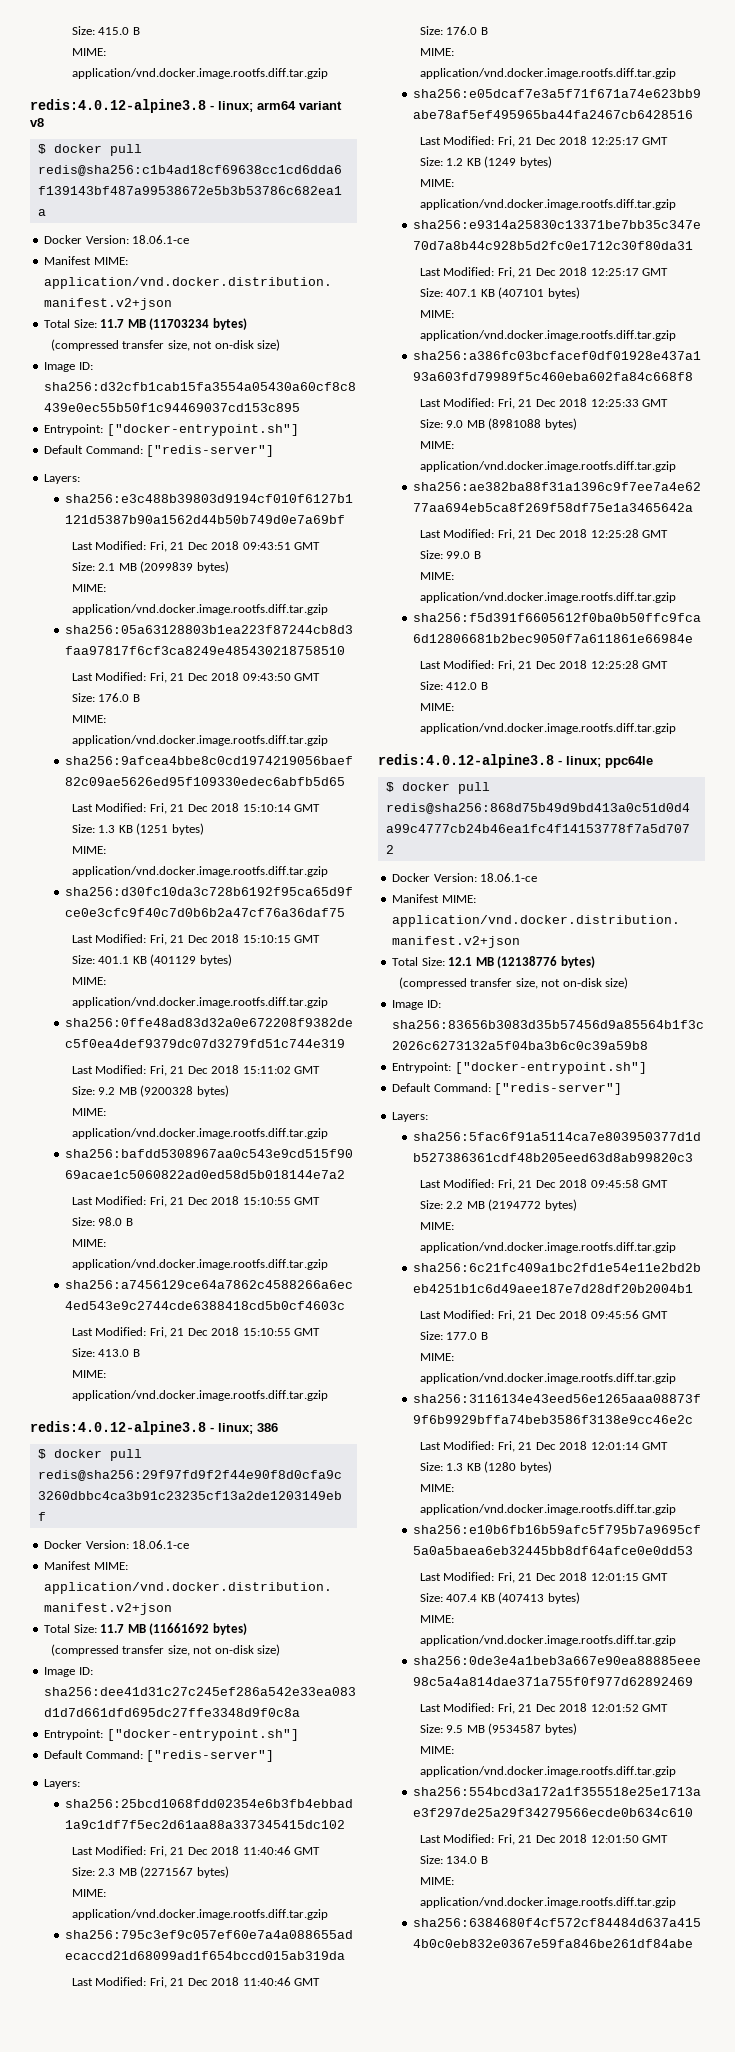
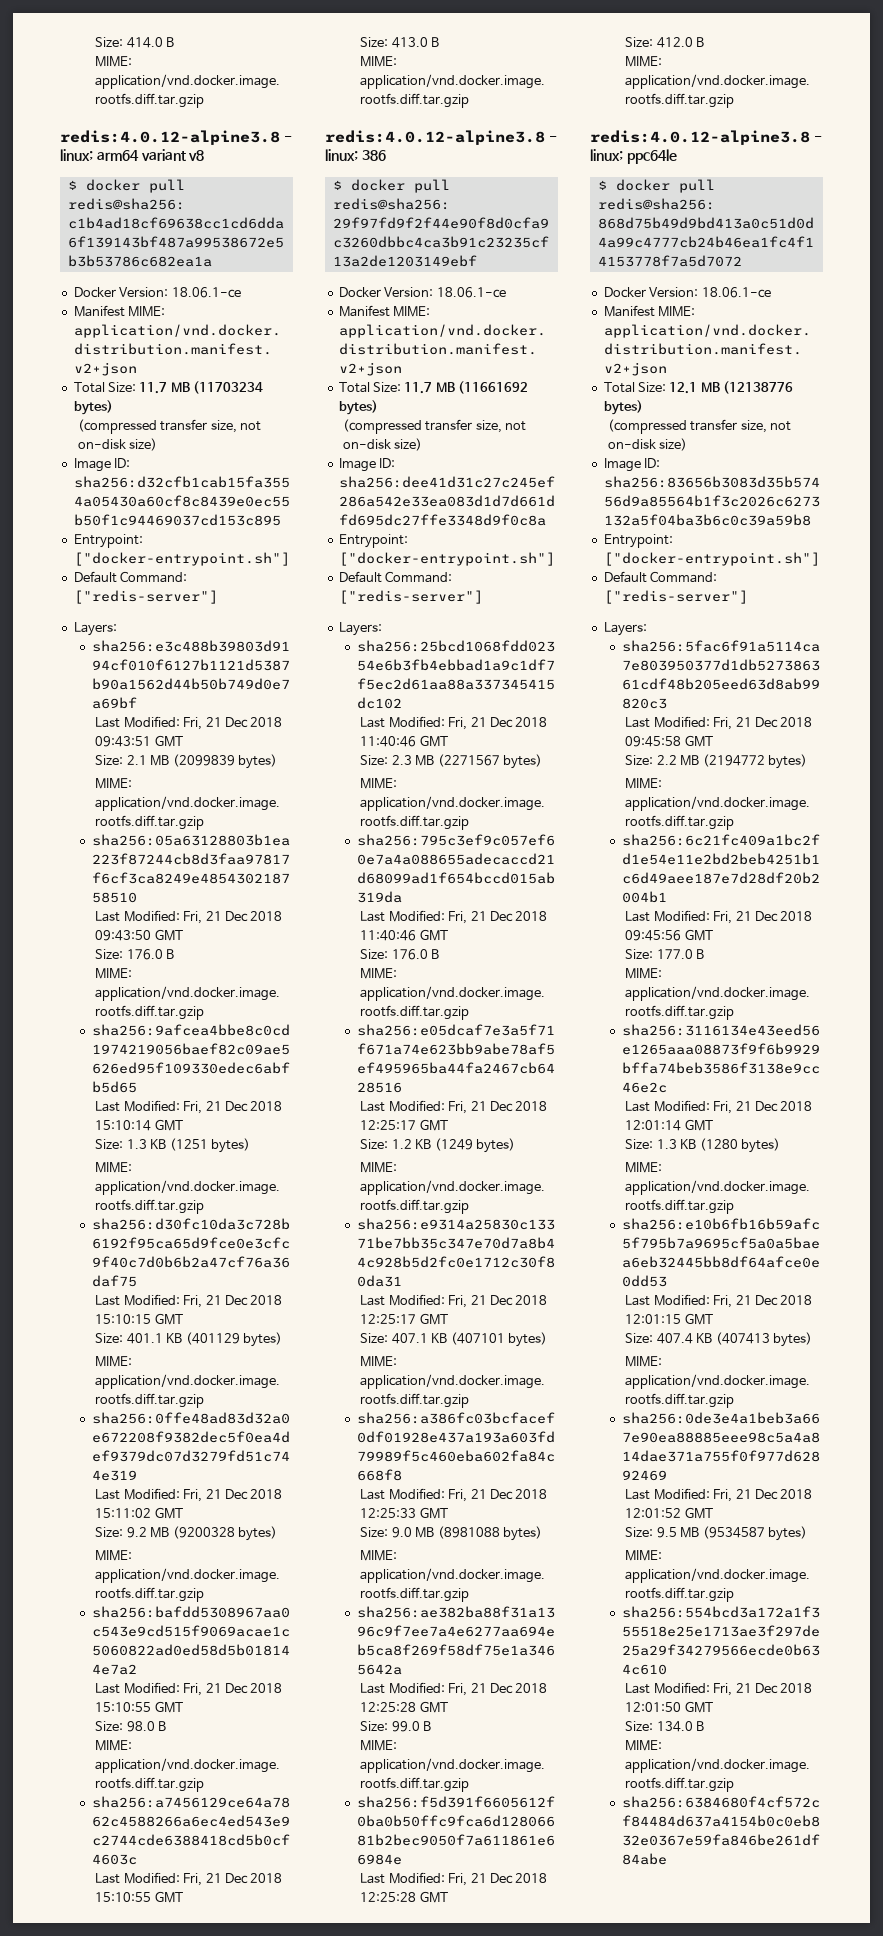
[71,26,130,35] Size: 415.0 -> [95,37,163,48] Size: 414.0

